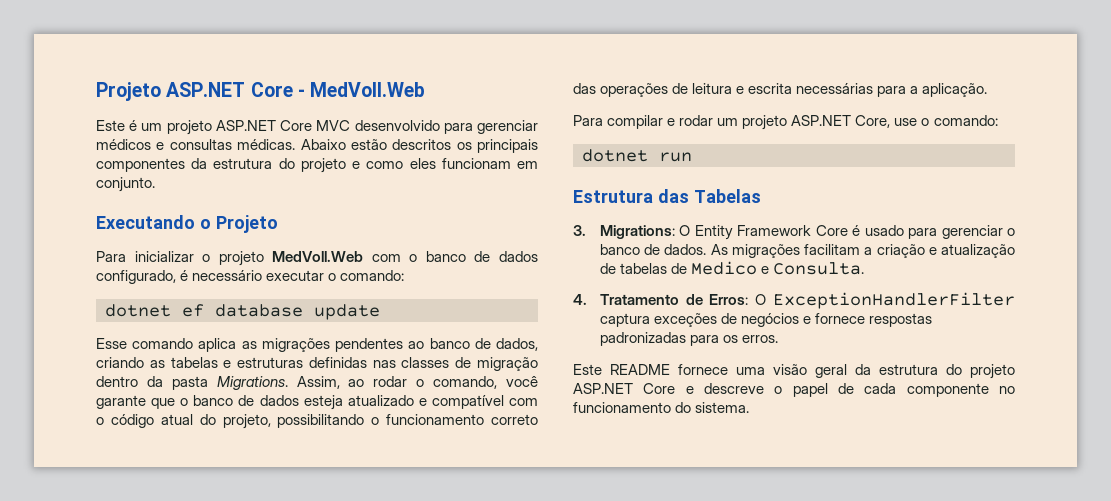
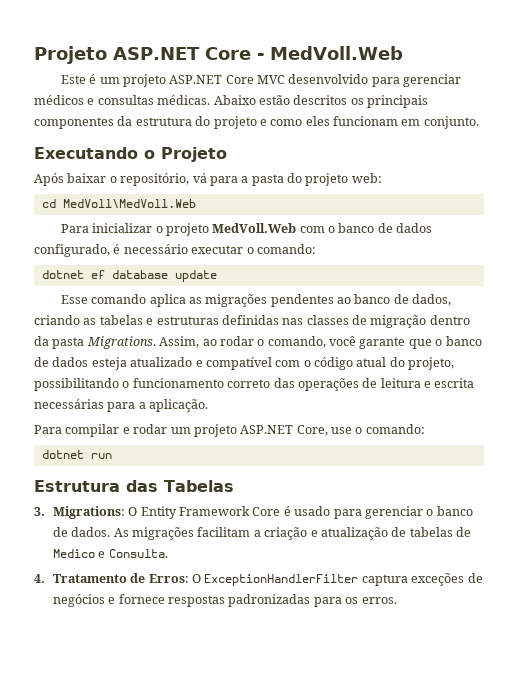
(278, 224) none -> [34,173,382,186] [41,199,196,208] // Após baixar o repositório, vá para a pasta do projeto web: // cd MedVoll\MedVoll.Web
[573,364,1015,379] [573,383,1015,397] [573,402,750,413] // Este README fornece uma visão geral da estrutura do projeto ASP.NET Core e descreve o papel de cada componente no funcionamento do sistema. -> (397, 600) none

